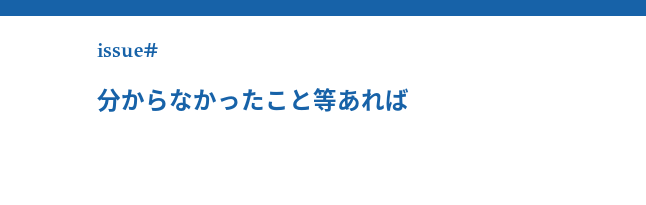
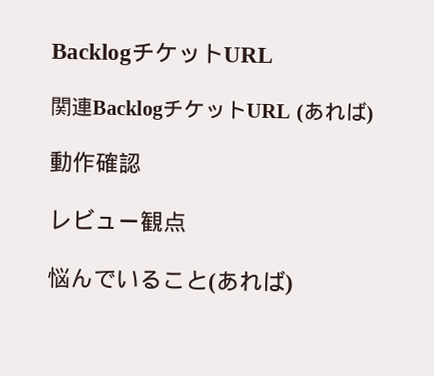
[97,43,158,58] [97,88,409,112] issue# // 分からなかったこと等あれば -> [51,41,273,66] [50,96,374,126] [49,150,142,175] [48,208,187,233] [46,266,294,296] BacklogチケットURL // 関連BacklogチケットURL (あれば) // 動作確認 // レビュー観点 // 悩んでいること(あれば)

